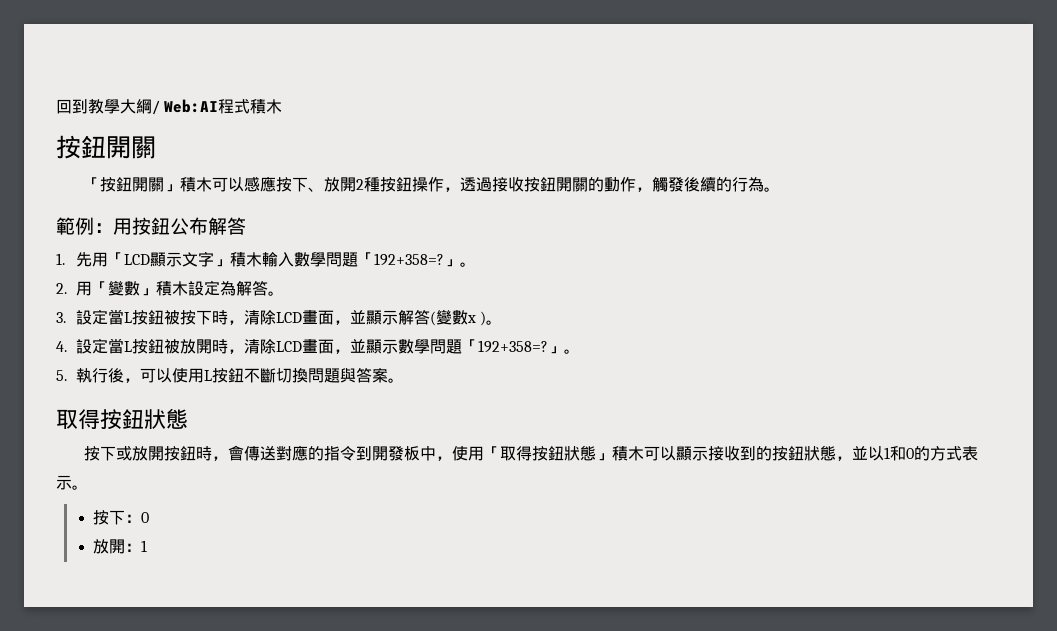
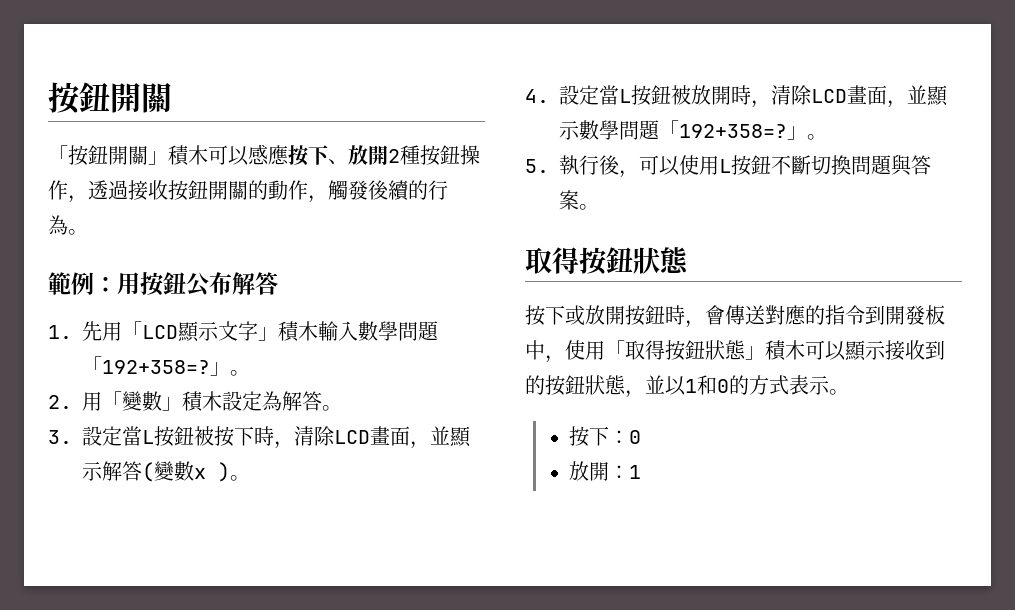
[56,98,283,115] 回到教學大綱/ Web:AI程式積木 // -> (48, 98) none

